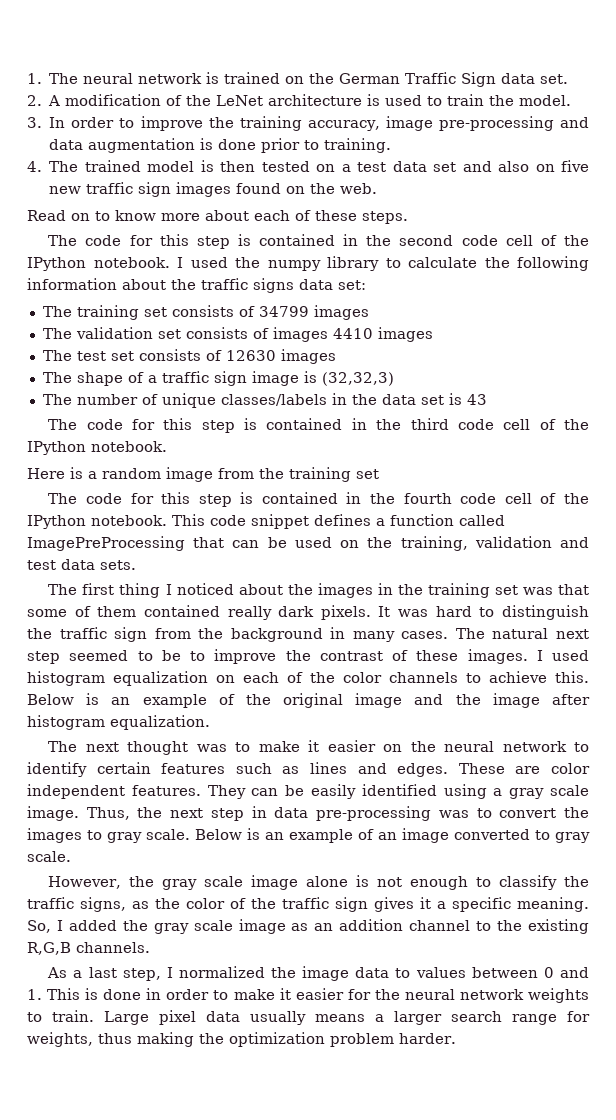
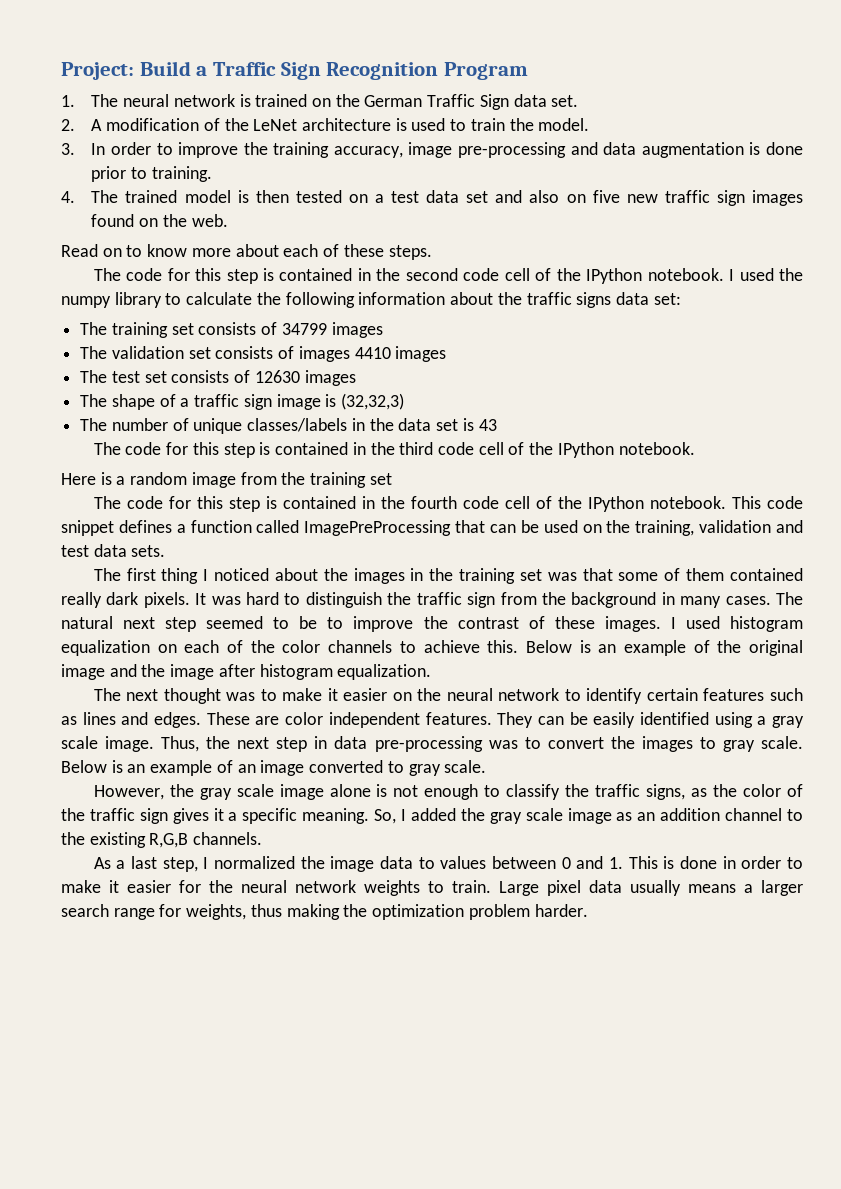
(27, 78) none -> [61,61,529,80] Project: Build a Traffic Sign Recognition Program //

